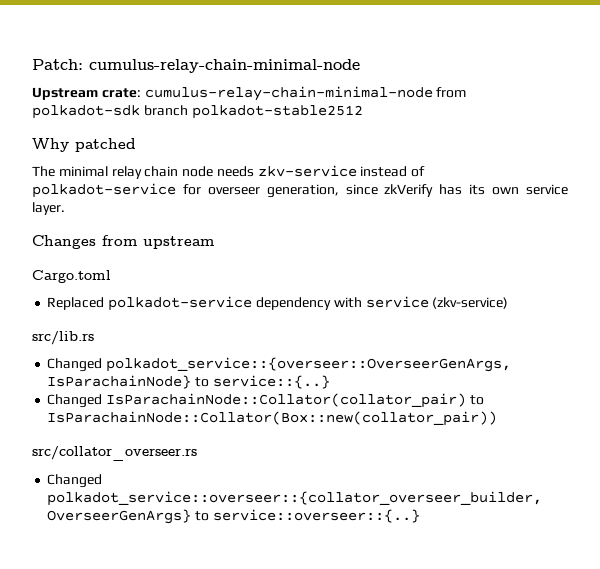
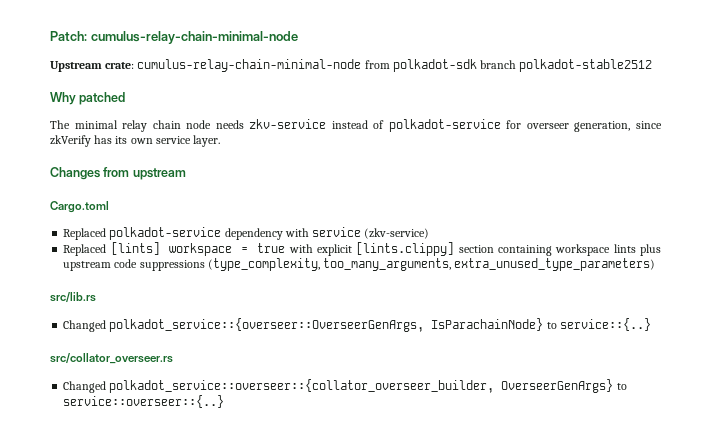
(509, 303) none -> [63,242,661,256] [63,258,656,271] // Replaced [lints] workspace = true with explicit [lints.clippy] section containing workspace lints plus upstream code suppressions (type_complexity, too_many_arguments, extra_unused_type_parameters)
[47,393,484,408] [47,411,498,426] // Changed IsParachainNode::Collator(collator_pair) to IsParachainNode::Collator(Box::new(collator_pair)) -> (651, 324) none

